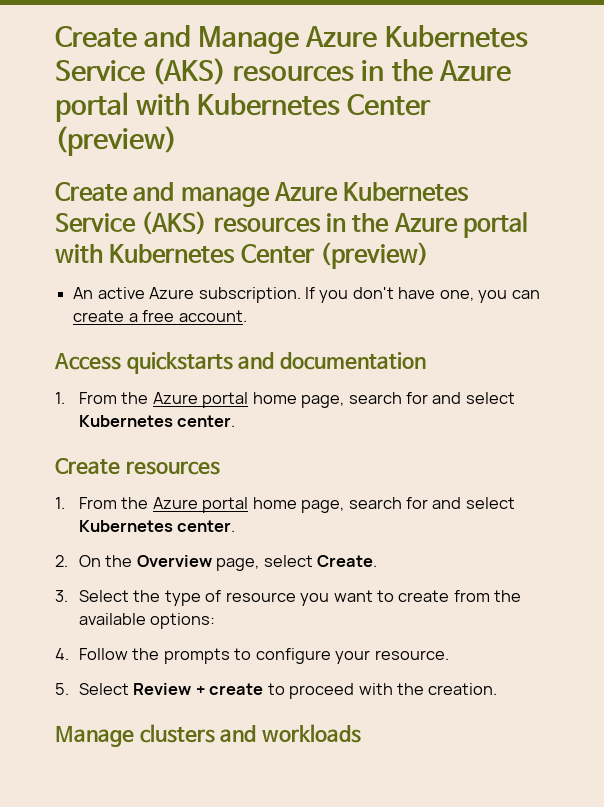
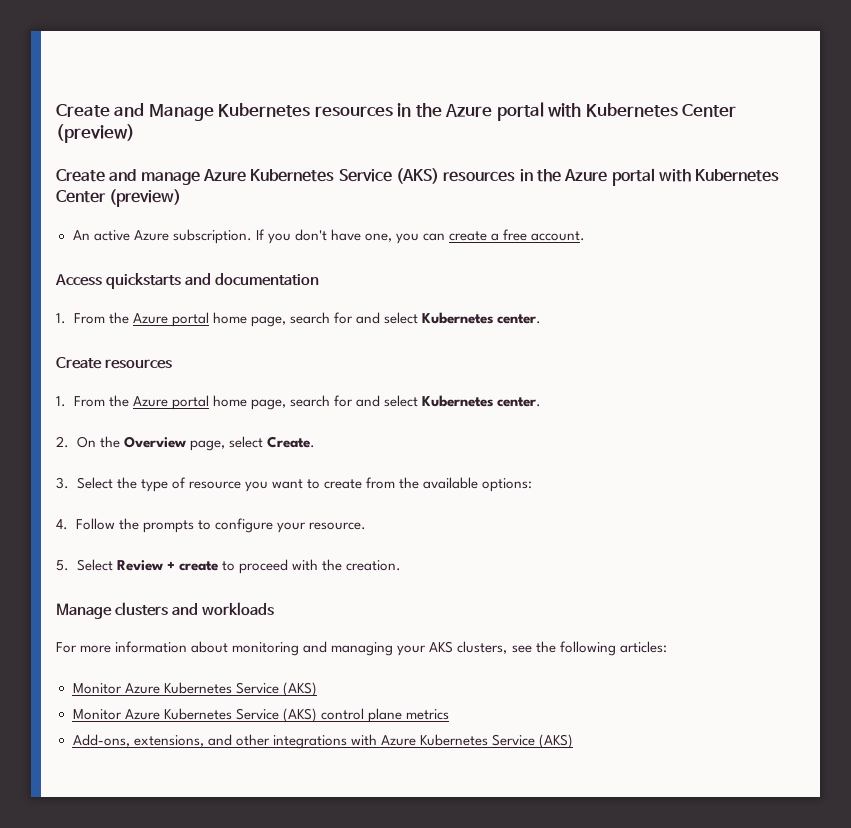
[305,25,528,48] [55,58,227,85] Azure Kubernetes Service (AKS) -> [218,103,311,117] Kubernetes
(361, 733) none -> [56,641,667,656] [72,682,317,697] [72,708,449,723] [72,734,573,749] // For more information about monitoring and managing your AKS clusters, see the following articles: // Monitor Azure Kubernetes Service (AKS) // Monitor Azure Kubernetes Service (AKS) control plane metrics // Add-ons, extensions, and other integrations with Azure Kubernetes Service (AKS)

